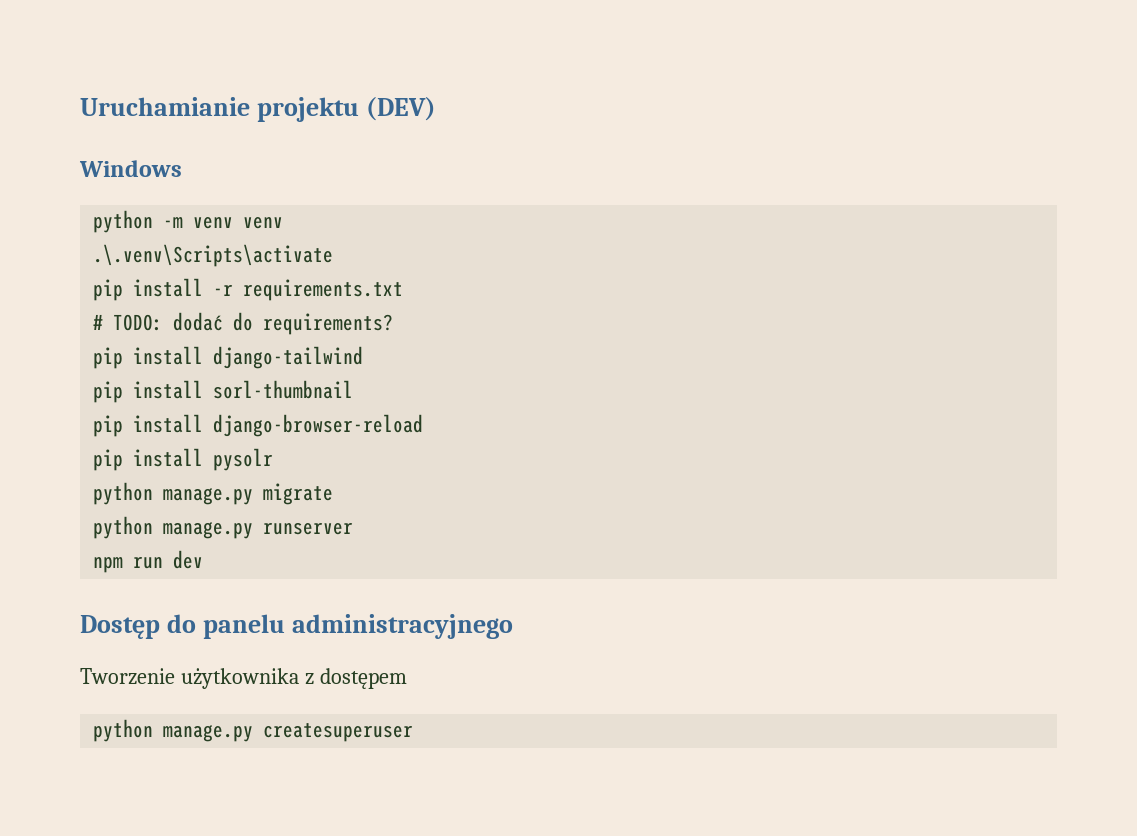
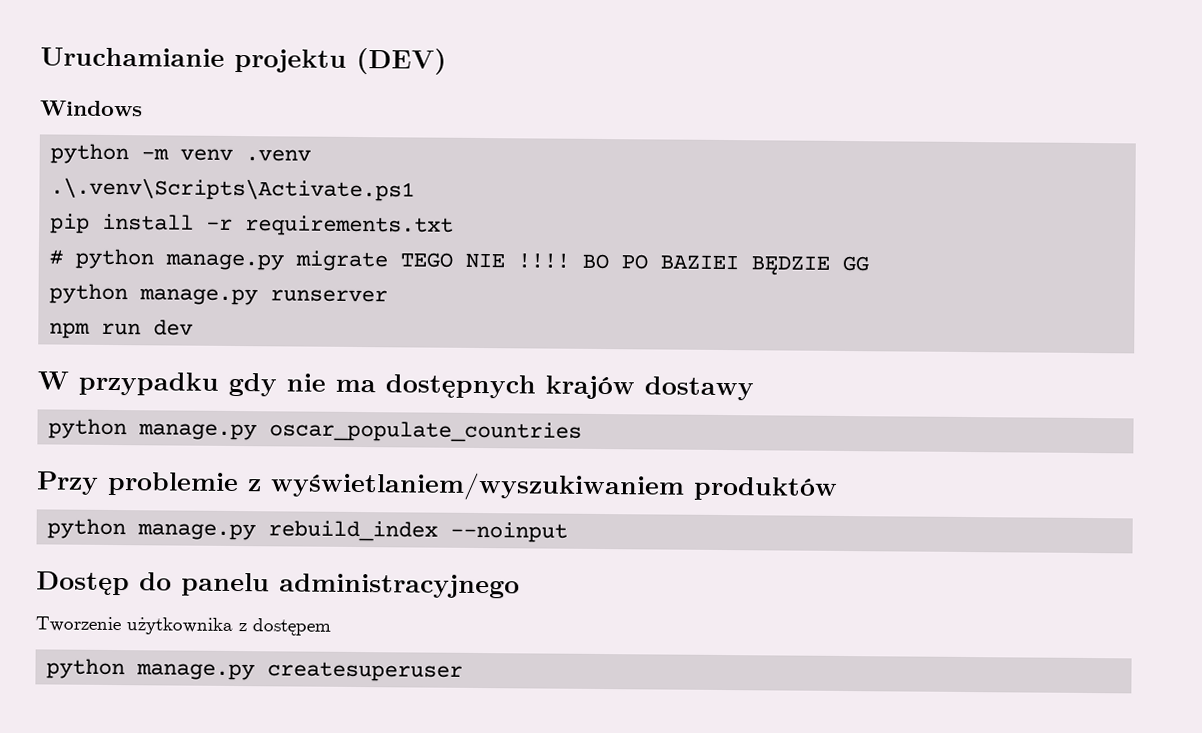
[243,216,284,229] [93,244,334,267] venv // .\.venv\Scripts\activate -> [245,149,312,162] [50,177,416,202] .venv // .\.venv\Scripts\Activate.ps1
[113,312,394,335] [93,346,364,369] [93,380,354,403] [93,414,424,437] [93,448,274,471] [93,482,334,505] TODO: dodać do requirements? // pip install django-tailwind // pip install sorl-thumbnail // pip install django-browser-reload // pip install pysolr // python manage.py migrate -> [75,248,870,276] python manage.py migrate TEGO NIE !!!! BO PO BAZIEI BĘDZIE GG
(204, 559) none -> [37,371,754,401] [48,418,583,443] [36,471,838,502] [47,518,569,543] // W przypadku gdy nie ma dostępnych krajów dostawy // python manage.py oscar_populate_countries // Przy problemie z wyświetlaniem/wyszukiwaniem produktów // python manage.py rebuild_index --noinput

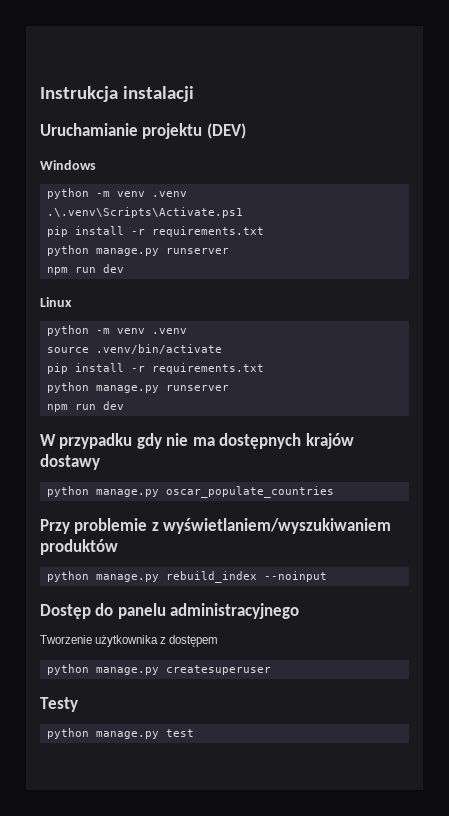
(40, 57) none -> [40,86,195,102] Instrukcja instalacji //
[49,248,870,276] # python manage.py migrate TEGO NIE !!!! BO PO BAZIEI BĘDZIE GG -> [46,245,229,256] [46,264,124,275] [40,297,72,307] [46,325,187,336] [46,344,222,354] [46,363,264,374] python manage.py runserver // npm run dev // Linux // python -m venv .venv // source .venv/bin/activate // pip install -r requirements.txt
(464, 671) none -> [40,697,78,712] [46,728,194,739] // Testy // python manage.py test

